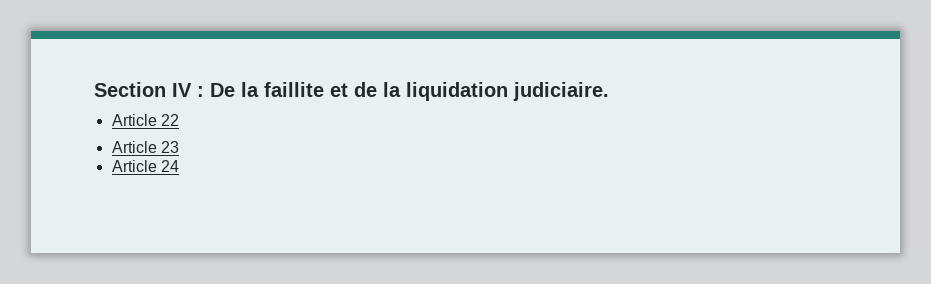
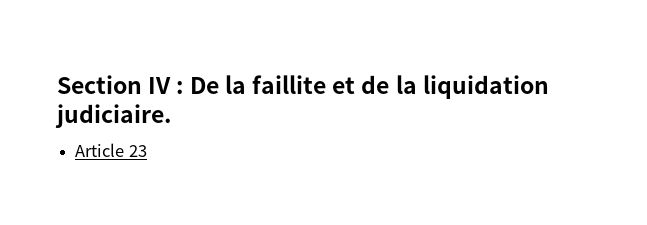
[111,114,179,126] // Article 22 -> (171, 116) none
[111,160,179,172] // Article 24 -> (147, 151) none

